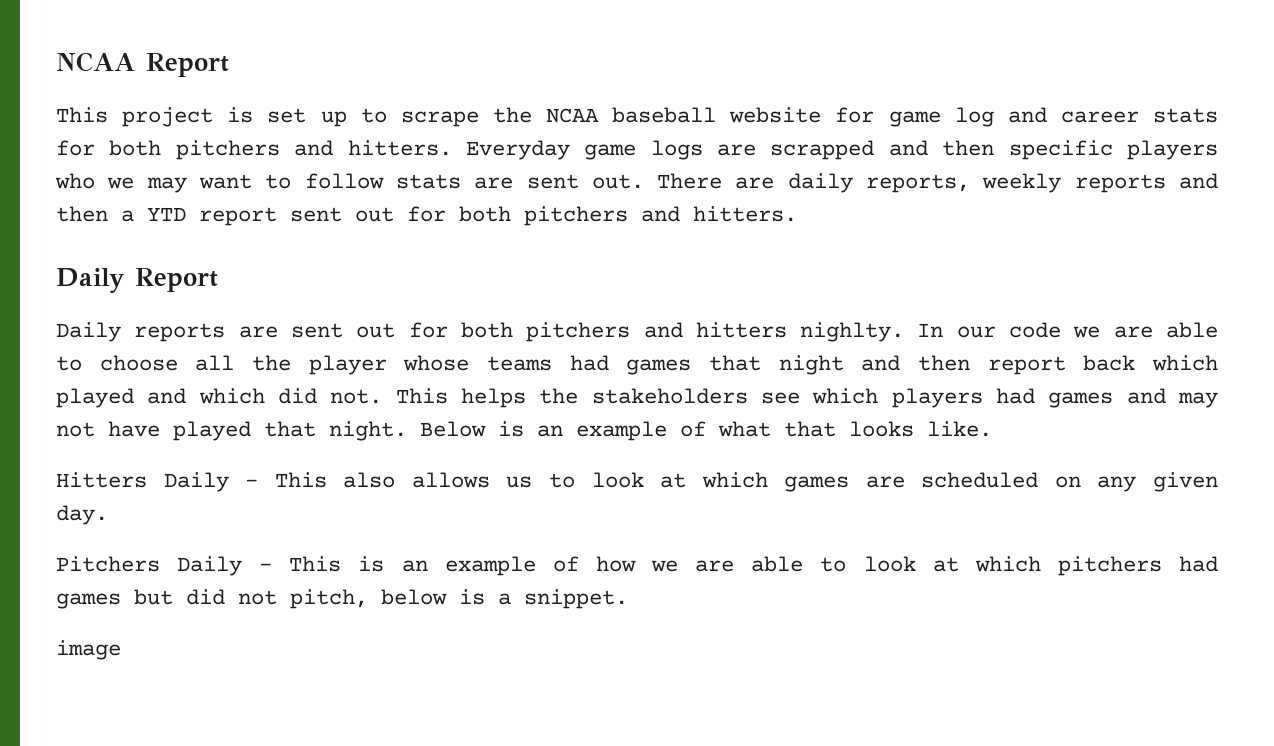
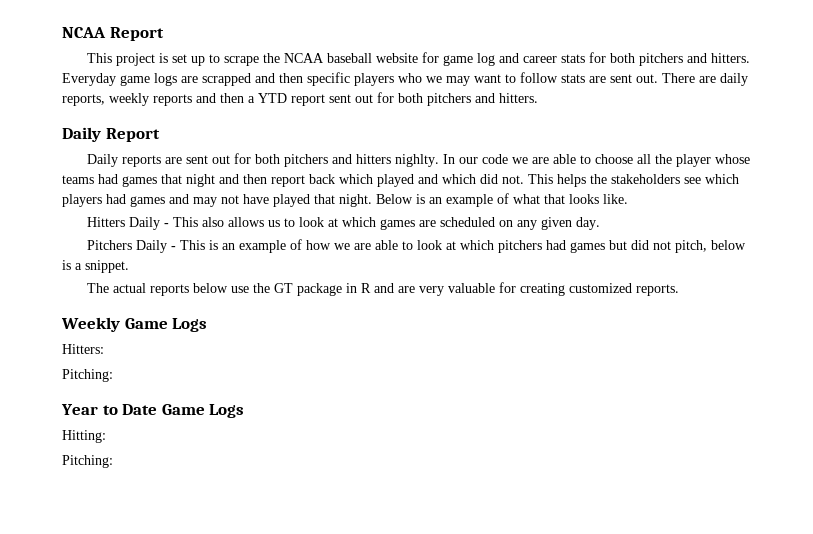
[56,640,121,660] image -> [87,282,680,296] [61,317,208,332] [62,344,104,354] [62,369,113,382] [61,404,245,418] [62,430,106,443] [62,455,113,468] The actual reports below use the GT package in R and are very valuable for creating customized reports. // Weekly Game Logs // Hitters: // Pitching: // Year to Date Game Logs // Hitting: // Pitching:

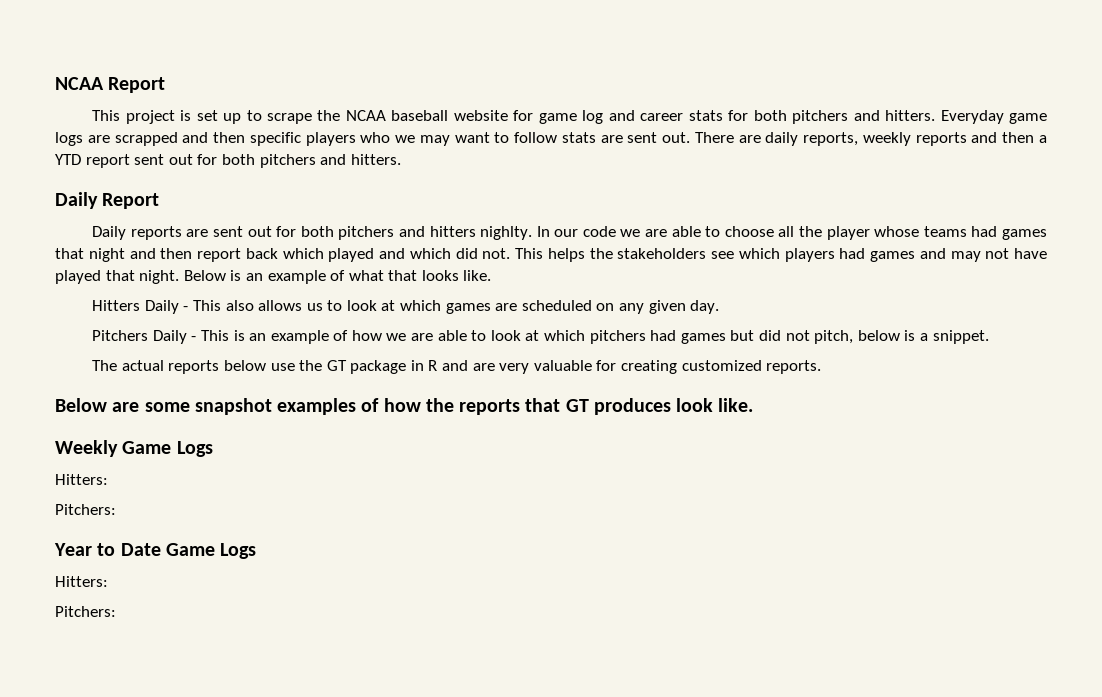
(680, 290) none -> [55,398,754,415] // Below are some snapshot examples of how the reports that GT produces look like.
[62,369,113,382] Pitching: -> [55,504,116,515] Pitchers:
[62,430,106,443] [62,455,113,468] Hitting: // Pitching: -> [55,576,108,587] [55,606,116,617] Hitters: // Pitchers:

